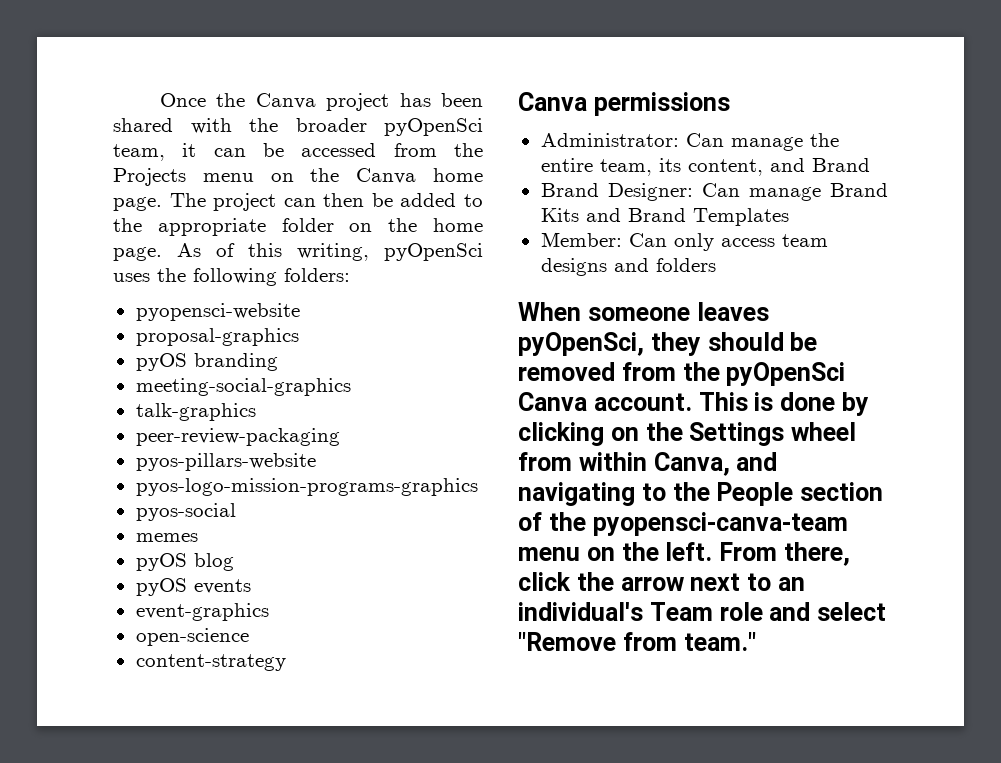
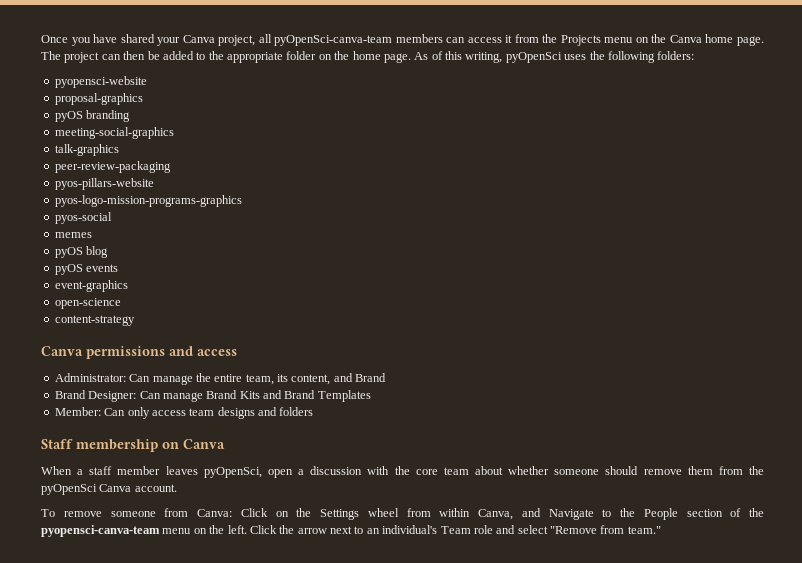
[216,93,483,111] [113,118,483,136] [113,143,377,161] the Canva project has been shared with the broader pyOpenSci team, it can be accessed -> [71,34,513,46] you have shared your Canva project, all pyOpenSci-canva-team members can access it
(730, 104) none -> [169,346,237,356] and access
[518,302,769,321] [518,332,818,356] [518,362,615,381] When someone leaves pyOpenSci, they should be removed -> [41,439,225,452] [41,466,713,478] Staff membership on Canva // When a staff member leaves pyOpenSci, open a discussion with the core team about whether someone should remove them
[698,392,869,416] [518,422,604,446] This is done by clicking -> [41,508,268,517] // To remove someone from Canva: Click
[518,482,635,506] navigating -> [548,509,594,520] Navigate
[719,542,850,566] [518,572,571,591] From there, click -> [249,525,277,534] Click

